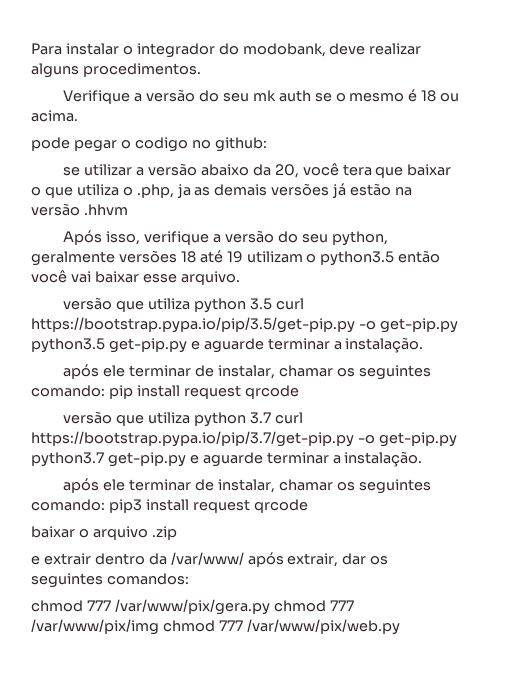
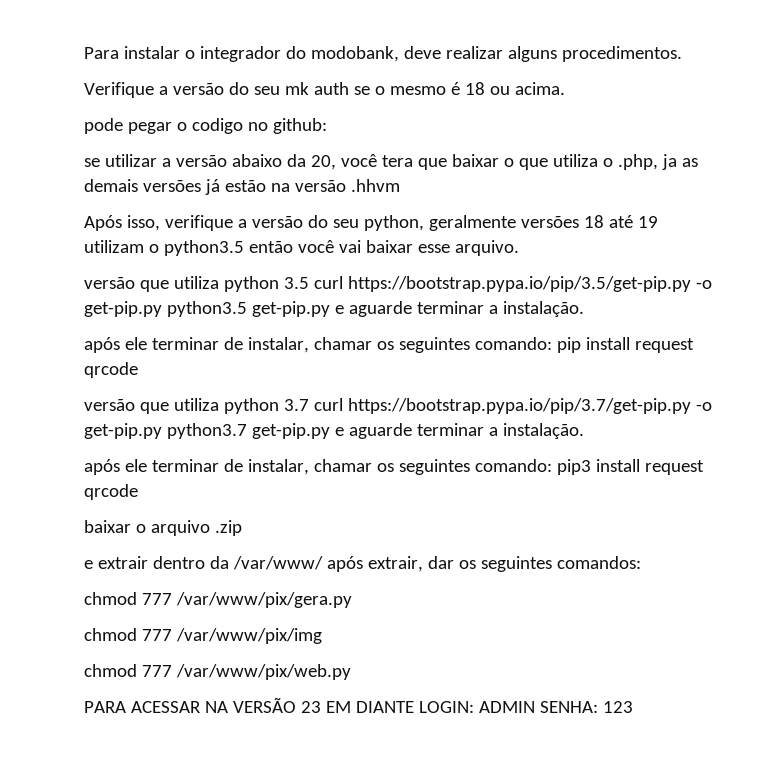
(270, 607) none -> (352, 600) //
(159, 627) none -> (322, 636) //
(400, 627) none -> [84,697,633,713] // PARA ACESSAR NA VERSÃO 23 EM DIANTE LOGIN: ADMIN SENHA: 123

